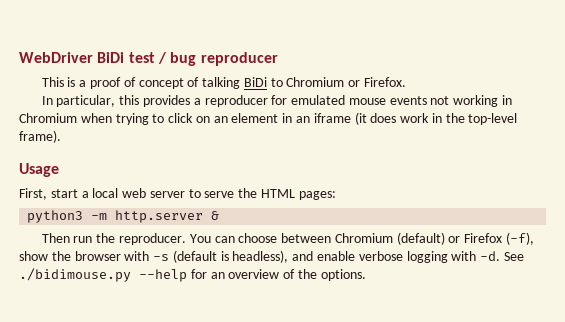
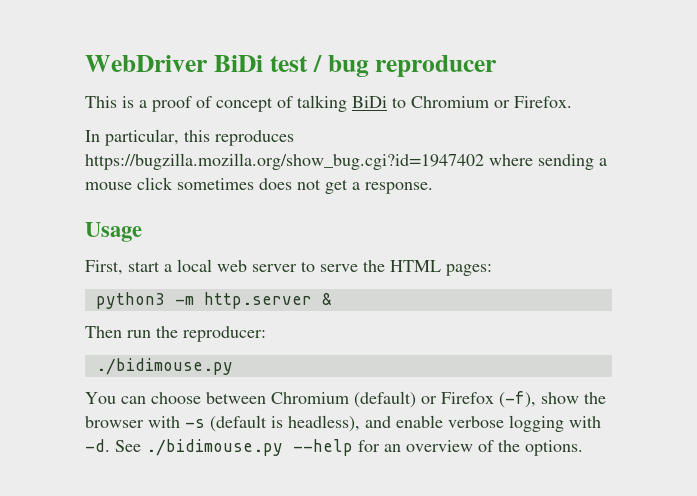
[143,95,513,107] [19,112,518,125] [19,130,61,143] provides a reproducer for emulated mouse events not working in Chromium when trying to click on an element in an iframe (it does work in the top-level frame). -> [215,130,294,146] [85,153,607,170] [85,177,433,194] reproduces https://bugzilla.mozilla.org/show_bug.cgi?id=1947402 where sending a mouse click sometimes does not get a response.
[119,233,187,245] reproducer. -> [183,326,266,342] [95,358,233,375] reproducer: // ./bidimouse.py //

